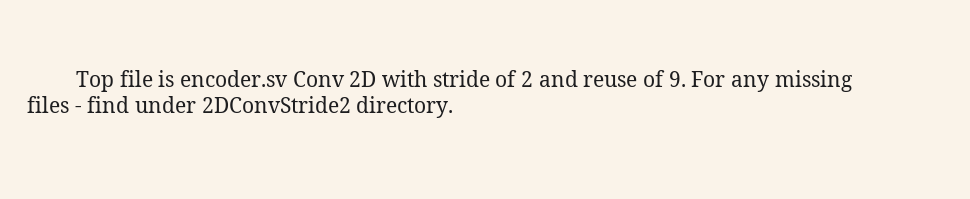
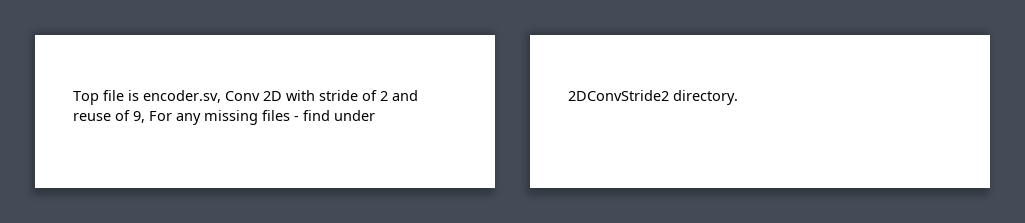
[180,70,289,87] encoder.sv -> [143,90,221,103] encoder.sv,
[668,71,686,87] 9. -> [133,111,145,123] 9,

